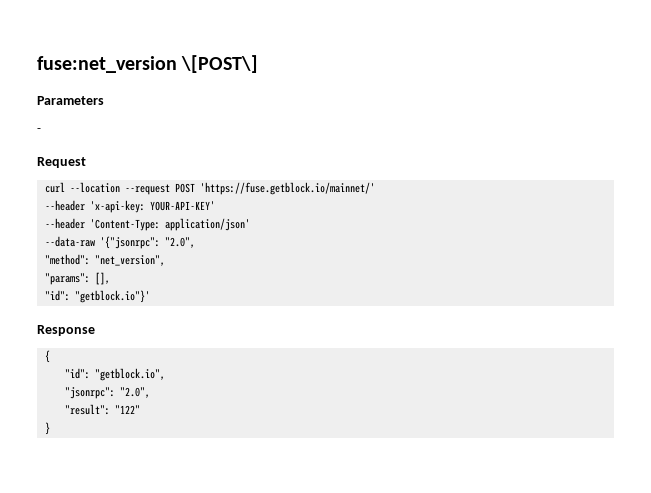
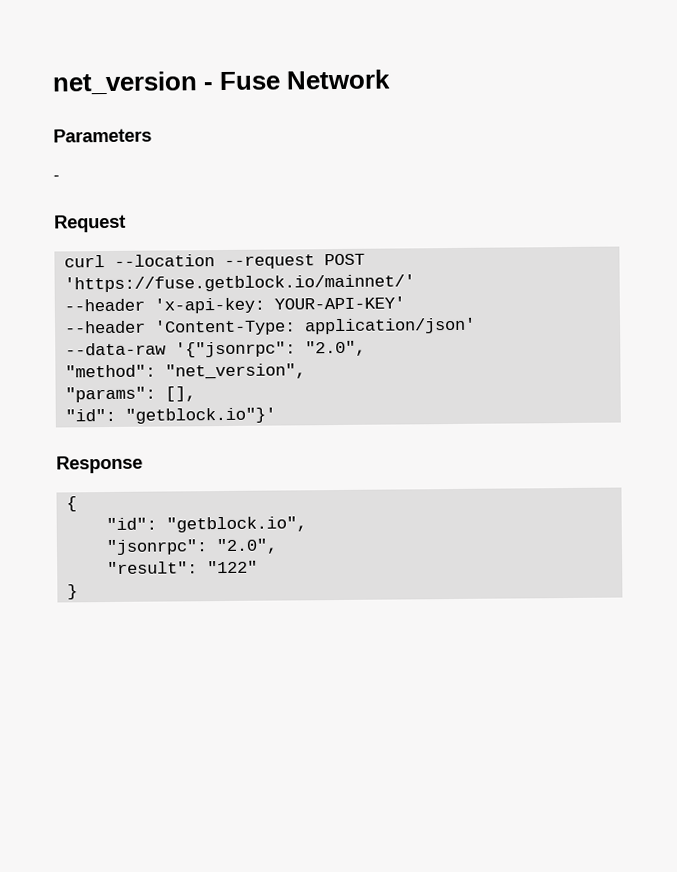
[37,55,259,73] fuse:net_version \[POST\] -> [52,69,391,95] net_version - Fuse Network

